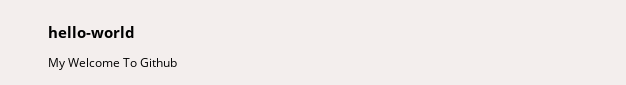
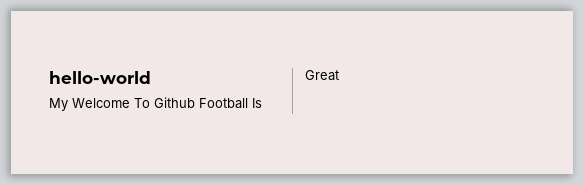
(178, 62) none -> [199,98,262,109] [305,70,339,81] Football Is Great

